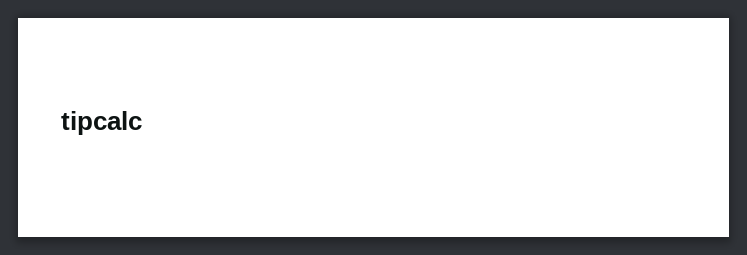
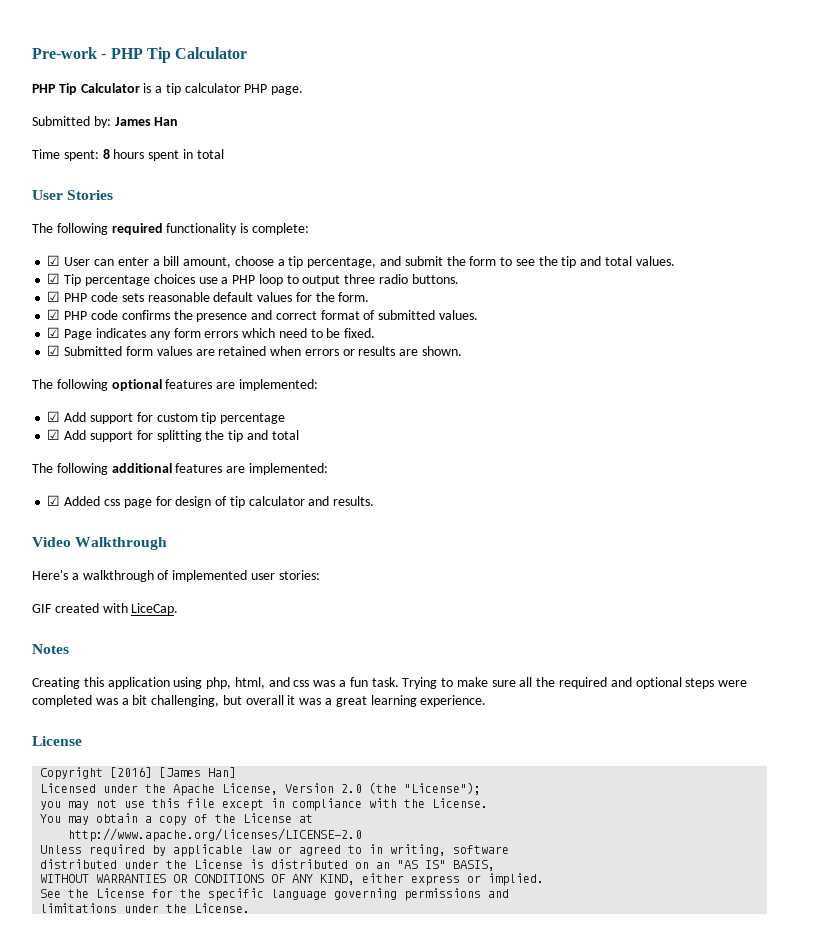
[61,111,142,135] tipcalc -> [32,47,248,63] [32,83,304,95] [32,116,179,128] [32,149,224,161] [32,190,114,200] [32,223,309,235] [47,255,675,268] [47,273,459,286] [47,291,370,302] [47,309,478,322] [47,327,376,340] [47,345,462,356] [32,379,318,391] [47,411,286,424] [47,429,299,442] [32,463,328,475] [47,495,375,508] [32,537,168,550] [32,570,320,582] [32,603,179,615] [32,644,69,654] [32,677,748,689] [32,695,487,707] [32,736,82,746] [40,767,237,780] [40,782,482,796] [40,798,489,811] [40,813,314,826] [68,828,363,842] [40,844,510,857] [40,859,496,871] [40,873,545,886] [40,888,510,901] [40,903,251,913] Pre-work - PHP Tip Calculator // PHP Tip Calculator is a tip calculator PHP page. // Submitted by: James Han // Time spent: 8 hours spent in total // User Stories // The following required functionality is complete: // ☑ User can enter a bill amount, choose a tip percentage, and submit the form to see the tip and total values. // ☑ Tip percentage choices use a PHP loop to output three radio buttons. // ☑ PHP code sets reasonable default values for the form. // ☑ PHP code confirms the presence and correct format of submitted values. // ☑ Page indicates any form errors which need to be fixed. // ☑ Submitted form values are retained when errors or results are shown. // The following optional features are implemented: // ☑ Add support for custom tip percentage // ☑ Add support for splitting the tip and total // The following additional features are implemented: // ☑ Added css page for design of tip calculator and results. // Video Walkthrough // Here's a walkthrough of implemented user stories: // GIF created with LiceCap. // Notes // Creating this application using php, html, and css was a fun task. Trying to make sure all the required and optional steps were completed was a bit challenging, but overall it was a great learning experience. // License // Copyright [2016] [James Han] // Licensed under the Apache License, Version 2.0 (the "License"); // you may not use this file except in compliance with the License. // You may obtain a copy of the License at // http://www.apache.org/licenses/LICENSE-2.0 // Unless required by applicable law or agreed to in writing, software // distributed under the License is distributed on an "AS IS" BASIS, // WITHOUT WARRANTIES OR CONDITIONS OF ANY KIND, either express or implied. // See the License for the specific language governing permissions and // limitations under the License.

